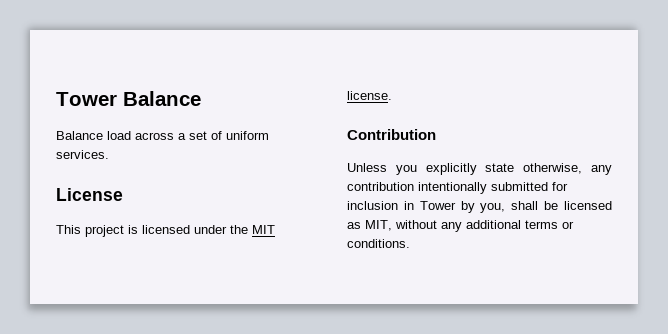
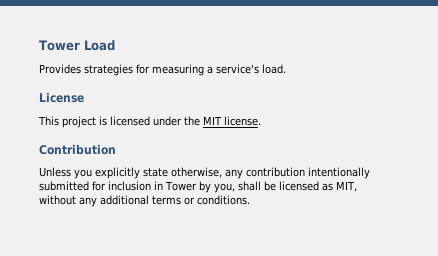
[56,91,201,106] [56,131,269,140] [56,150,109,159] Tower Balance // Balance load across a set of uniform services. -> [39,40,115,51] [39,64,286,76] Tower Load // Provides strategies for measuring a service's load.

